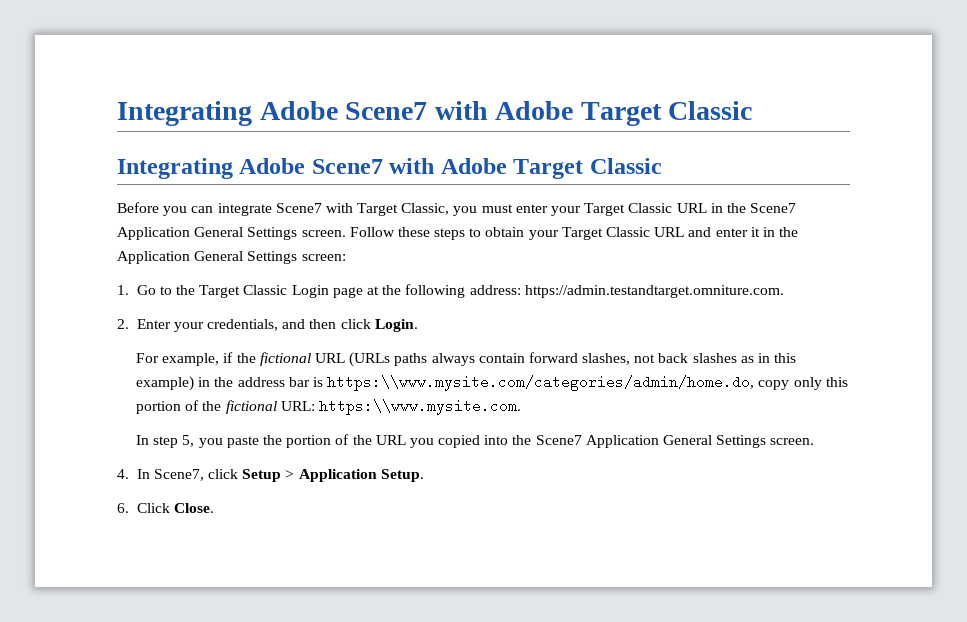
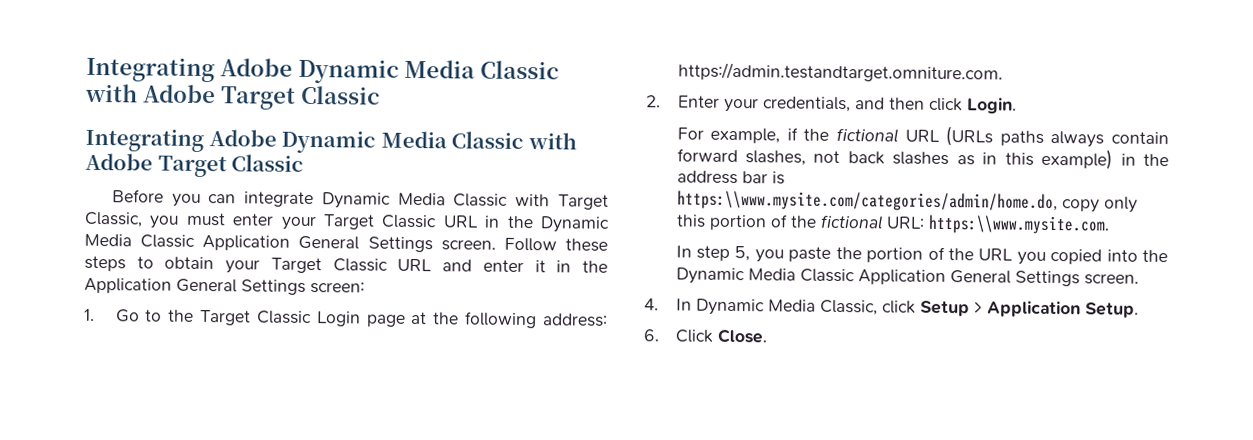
[117,101,428,126] Integrating Adobe Scene7 -> [86,56,559,84] Integrating Adobe Dynamic Media Classic
[311,159,383,174] Scene7 -> [281,130,525,154] Dynamic Media Classic
[275,203,322,213] Scene7 -> [321,192,509,209] Dynamic Media Classic
[750,203,797,213] Scene7 -> [539,216,610,233] [84,233,196,248] Dynamic Media Classic
[535,435,582,445] Scene7 -> [675,267,855,285] Dynamic Media Classic
[153,469,204,481] Scene7, -> [695,298,878,316] Dynamic Media Classic,

